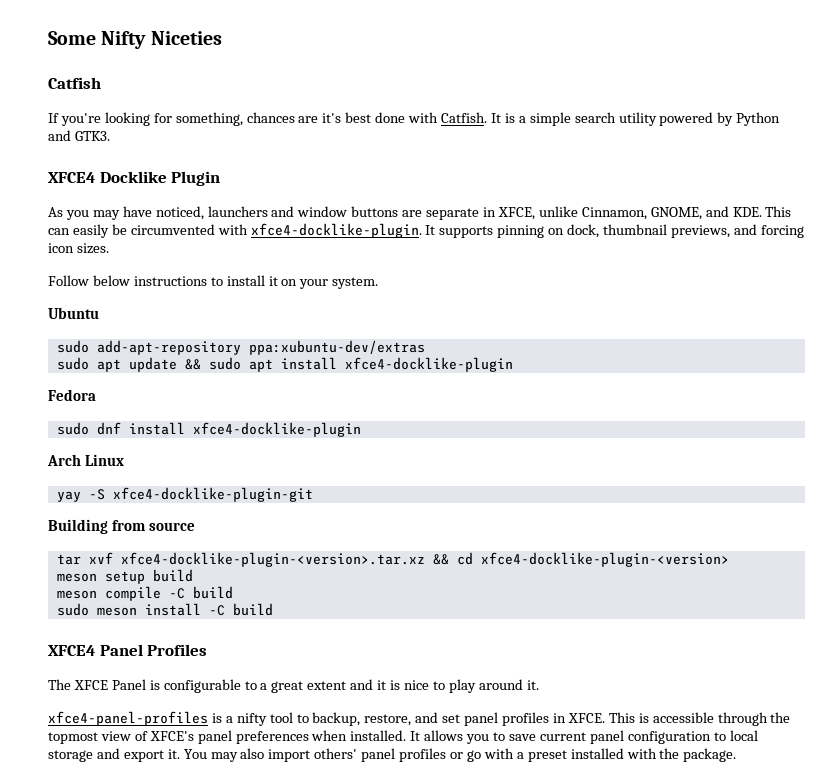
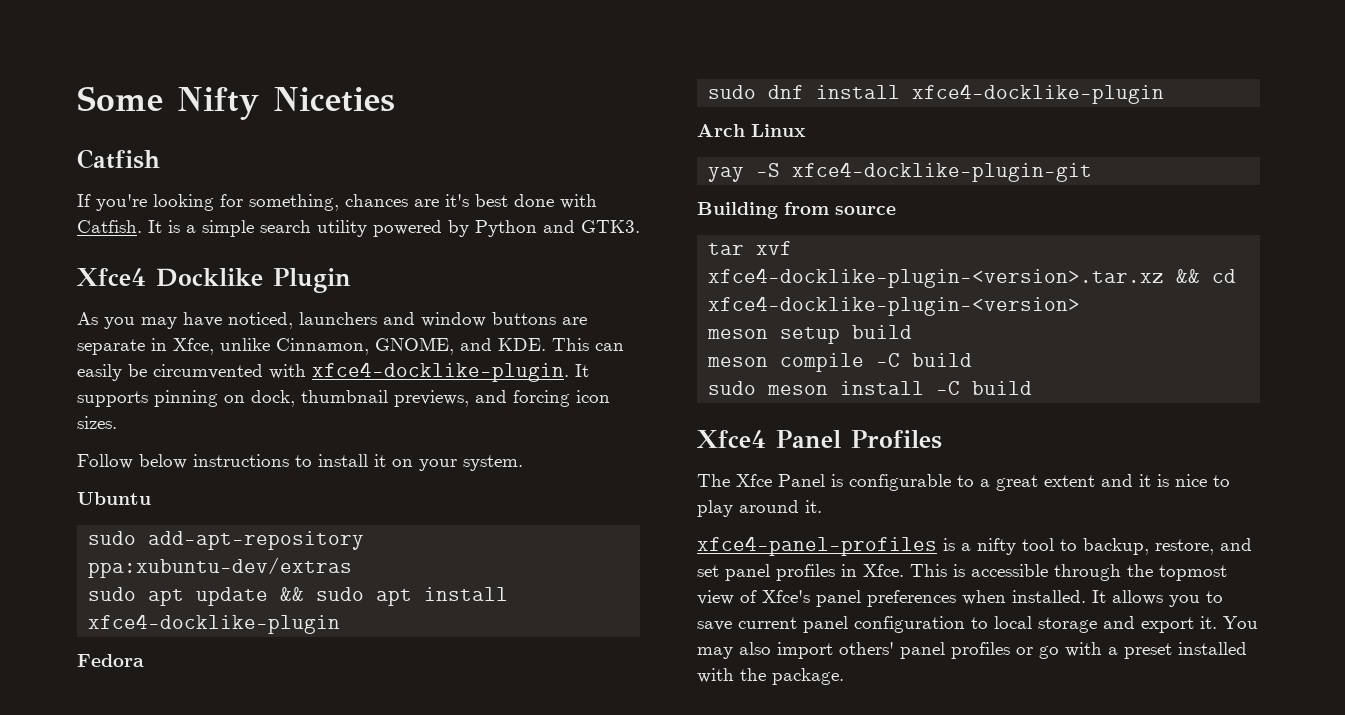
[48,172,95,183] XFCE4 -> [77,268,146,286] Xfce4
[497,207,535,220] XFCE, -> [173,338,214,355] Xfce,
[48,645,95,656] XFCE4 -> [697,430,766,448] Xfce4
[73,680,108,690] XFCE -> [736,474,772,487] Xfce
[567,713,605,723] XFCE. -> [863,564,904,577] Xfce.
[149,731,194,741] XFCE's -> [762,590,810,603] Xfce's

